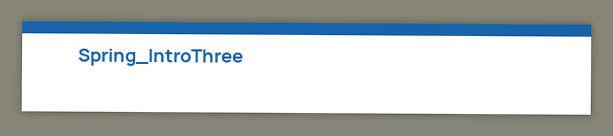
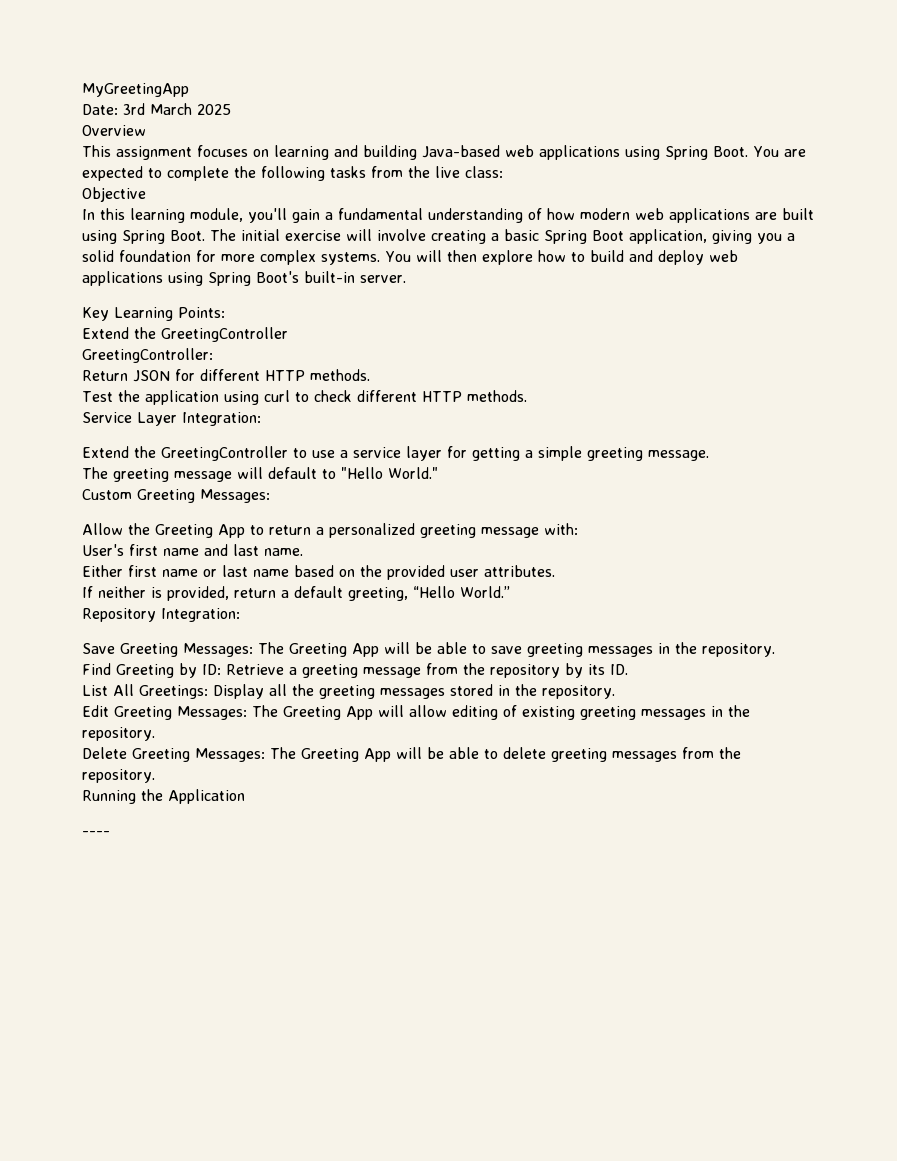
[78,48,244,67] Spring_IntroThree -> [82,83,189,97] [82,103,231,115] [82,125,146,136] [82,145,806,160] [82,166,503,181] [82,187,146,202] [82,208,814,223] [82,229,795,244] [82,250,738,265] [82,271,406,286] [82,307,225,321] [82,327,288,342] [82,348,213,363] [82,369,370,382] [82,390,527,405] [82,412,261,426] [82,446,709,461] [82,467,438,482] [82,489,270,503] [82,523,578,538] [82,544,303,556] [82,565,555,580] [82,586,510,601] [82,608,240,622] [82,642,775,657] [82,663,628,678] [82,684,615,699] [82,705,750,720] [82,727,155,741] [82,747,741,762] [82,769,155,783] [82,789,245,804] [82,831,110,836] MyGreetingApp // Date: 3rd March 2025 // Overview // This assignment focuses on learning and building Java-based web applications using Spring Boot. You are expected to complete the following tasks from the live class: // Objective // In this learning module, you'll gain a fundamental understanding of how modern web applications are built using Spring Boot. The initial exercise will involve creating a basic Spring Boot application, giving you a solid foundation for more complex systems. You will then explore how to build and deploy web applications using Spring Boot's built-in server. // Key Learning Points: // Extend the GreetingController // GreetingController: // Return JSON for different HTTP methods. // Test the application using curl to check different HTTP methods. // Service Layer Integration: // Extend the GreetingController to use a service layer for getting a simple greeting message. // The greeting message will default to "Hello World." // Custom Greeting Messages: // Allow the Greeting App to return a personalized greeting message with: // User's first name and last name. // Either first name or last name based on the provided user attributes. // If neither is provided, return a default greeting, “Hello World.” // Repository Integration: // Save Greeting Messages: The Greeting App will be able to save greeting messages in the repository. // Find Greeting by ID: Retrieve a greeting message from the repository by its ID. // List All Greetings: Display all the greeting messages stored in the repository. // Edit Greeting Messages: The Greeting App will allow editing of existing greeting messages in the repository. // Delete Greeting Messages: The Greeting App will be able to delete greeting messages from the repository. // Running the Application // ----

